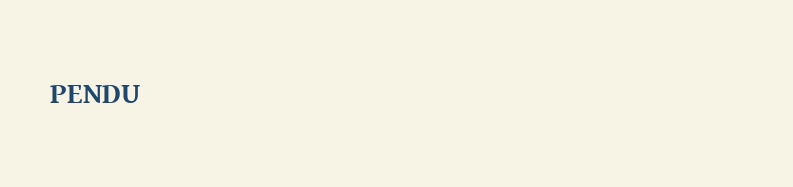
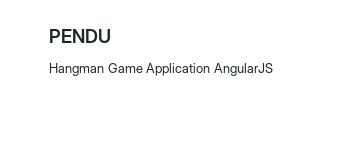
(141, 94) none -> [49,63,273,76] // Hangman Game Application AngularJS

